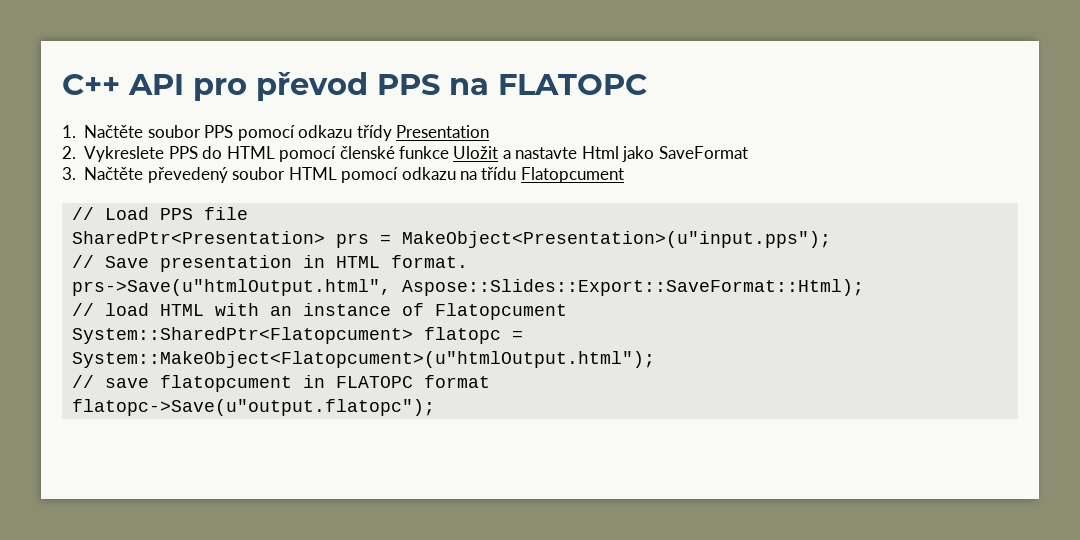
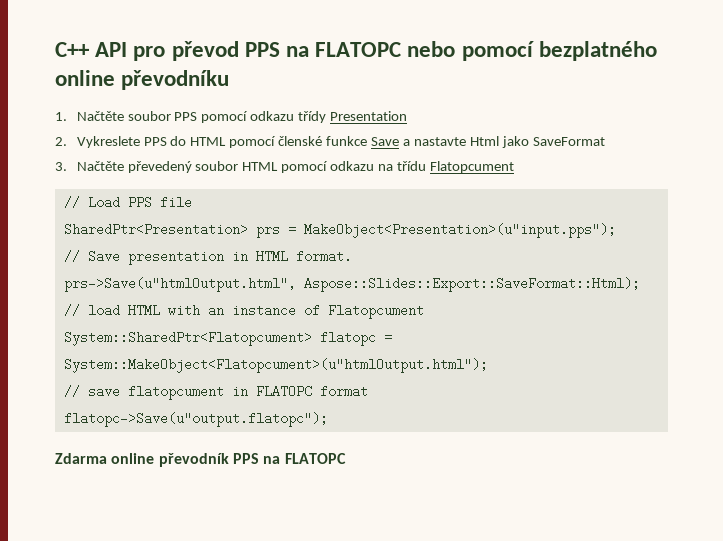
(647, 84) none -> [407,41,657,61] [55,70,230,90] nebo pomocí bezplatného online převodníku
[453,146,499,159] Uložit -> [371,137,400,146] Save
(435, 407) none -> [55,453,346,467] // Zdarma online převodník PPS na FLATOPC

